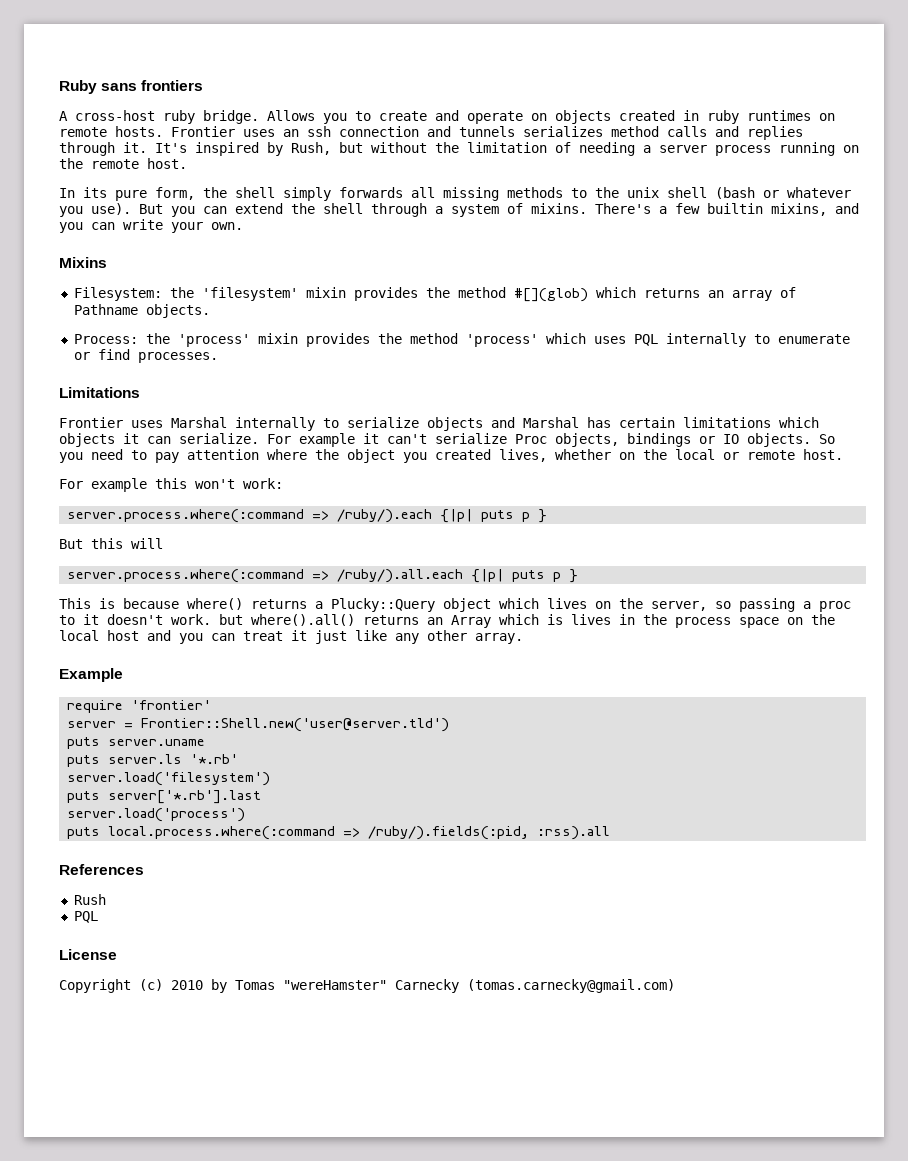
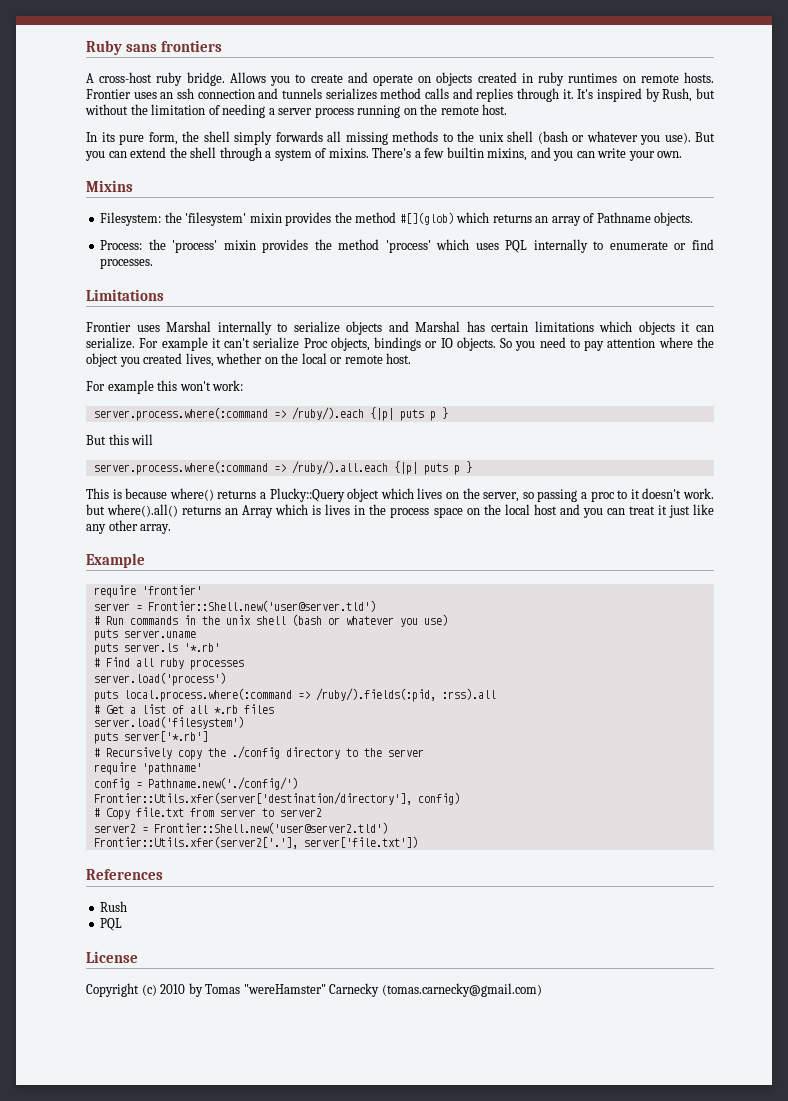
(450, 725) none -> [93,614,448,627] // # Run commands in the unix shell (bash or whatever you use)
[67,772,271,786] [67,790,262,804] server.load('filesystem') // puts server['*.rb'].last -> [93,657,244,670] # Find all ruby processes
(611, 833) none -> [93,704,274,714] [93,716,244,729] [93,731,208,744] [93,746,424,760] [93,762,202,775] [93,777,298,790] [93,792,460,805] [93,807,322,820] [93,822,388,834] [93,836,418,849] // # Get a list of all *.rb files // server.load('filesystem') // puts server['*.rb'] // # Recursively copy the ./config directory to the server // require 'pathname' // config = Pathname.new('./config/') // Frontier::Utils.xfer(server['destination/directory'], config) // # Copy file.txt from server to server2 // server2 = Frontier::Shell.new('user@server2.tld') // Frontier::Utils.xfer(server2['.'], server['file.txt'])

